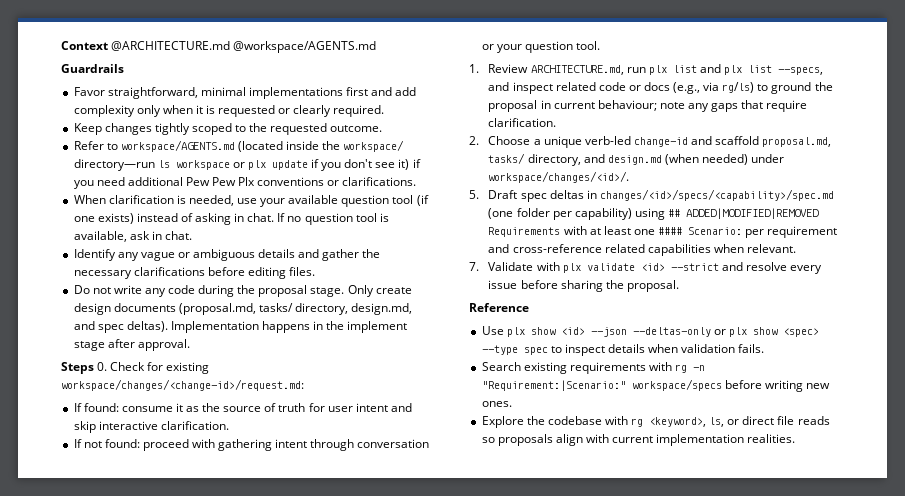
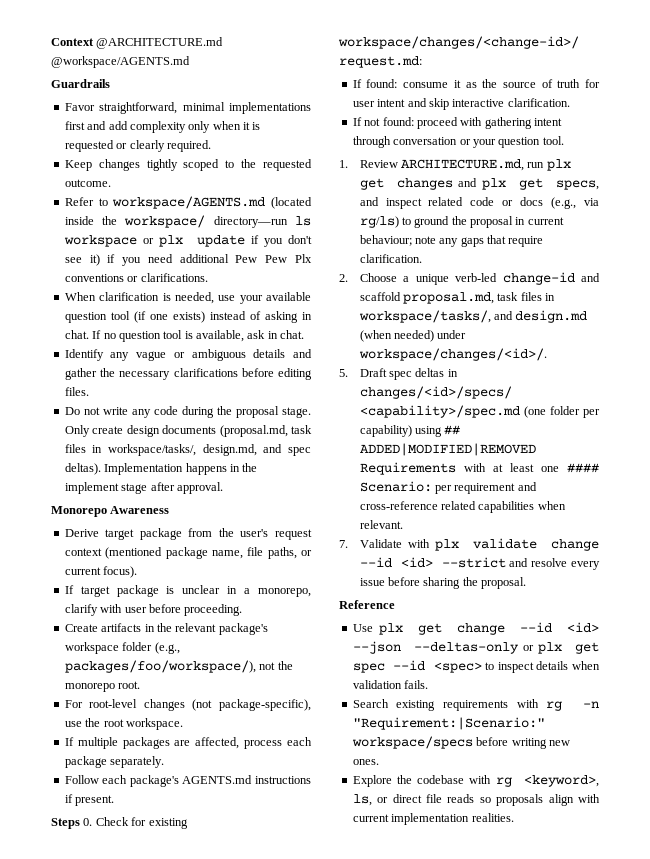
[258,303,349,315] tasks/ directory, -> [291,425,312,434] [64,444,197,456] task files in workspace/tasks/,
(190, 345) none -> [51,506,170,517] [64,528,312,540] [64,547,312,559] [64,566,138,578] [64,585,311,597] [64,604,243,616] [64,623,268,635] [64,642,180,654] [64,660,293,673] [64,681,141,692] [64,699,311,711] [64,718,183,730] [64,737,312,749] [64,756,165,768] [64,775,311,787] [64,794,115,806] // Monorepo Awareness // Derive target package from the user's request context (mentioned package name, file paths, or current focus). // If target package is unclear in a monorepo, clarify with user before proceeding. // Create artifacts in the relevant package's workspace folder (e.g., packages/foo/workspace/), not the monorepo root. // For root-level changes (not package-specific), use the root workspace. // If multiple packages are affected, process each package separately. // Follow each package's AGENTS.md instructions if present.
[672,64,823,75] list and plx list --specs, -> [359,178,599,190] get changes and plx get specs,
[488,153,581,166] tasks/ directory, -> [497,292,556,301] [358,310,491,323] task files in workspace/tasks/,
(635, 267) none -> [551,539,599,551] [359,557,392,568] change --id
[530,327,556,335] show -> [418,622,553,635] get change --id
[752,327,819,337] [481,345,548,355] show <spec> --type spec -> [575,642,599,654] [352,660,482,673] get spec --id <spec>

